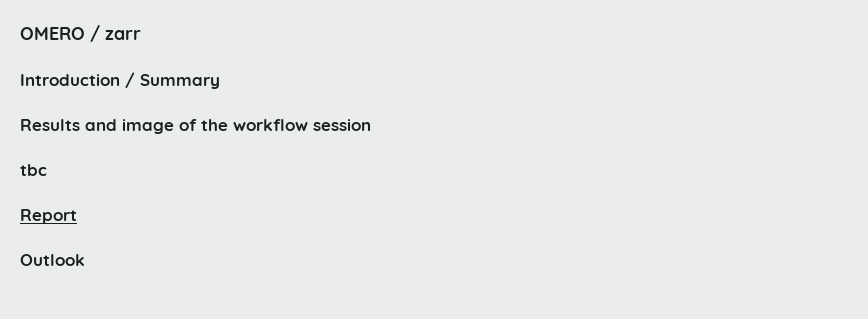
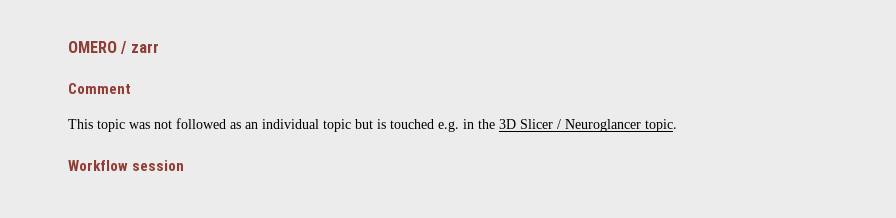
[20,72,220,89] [20,119,371,134] [20,164,47,176] [20,209,77,224] [20,254,85,266] Introduction / Summary // Results and image of the workflow session // tbc // Report // Outlook -> [68,83,131,94] [68,118,677,132] [68,160,185,171] Comment // This topic was not followed as an individual topic but is touched e.g. in the 3D Slicer / Neuroglancer topic. // Workflow session

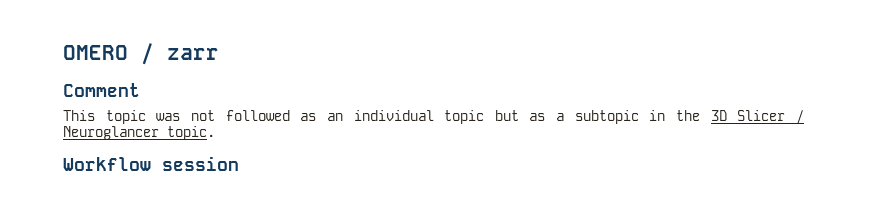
[377,119,459,132] is touched e.g. -> [529,110,639,124] as a subtopic

